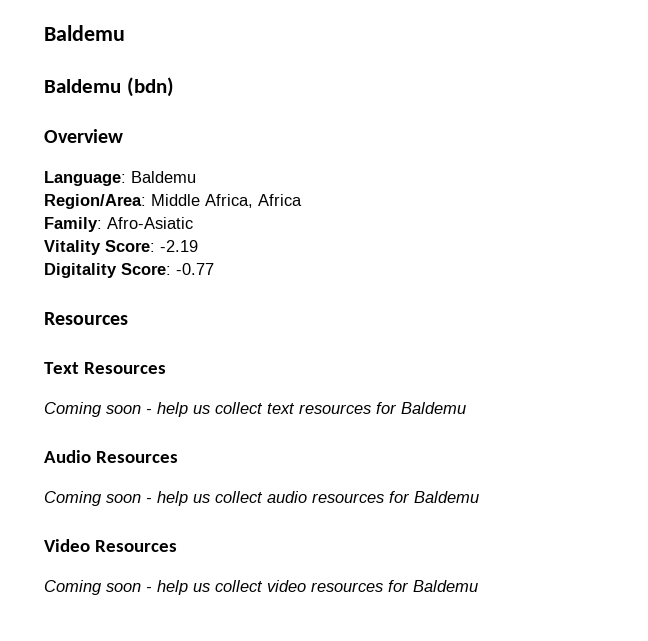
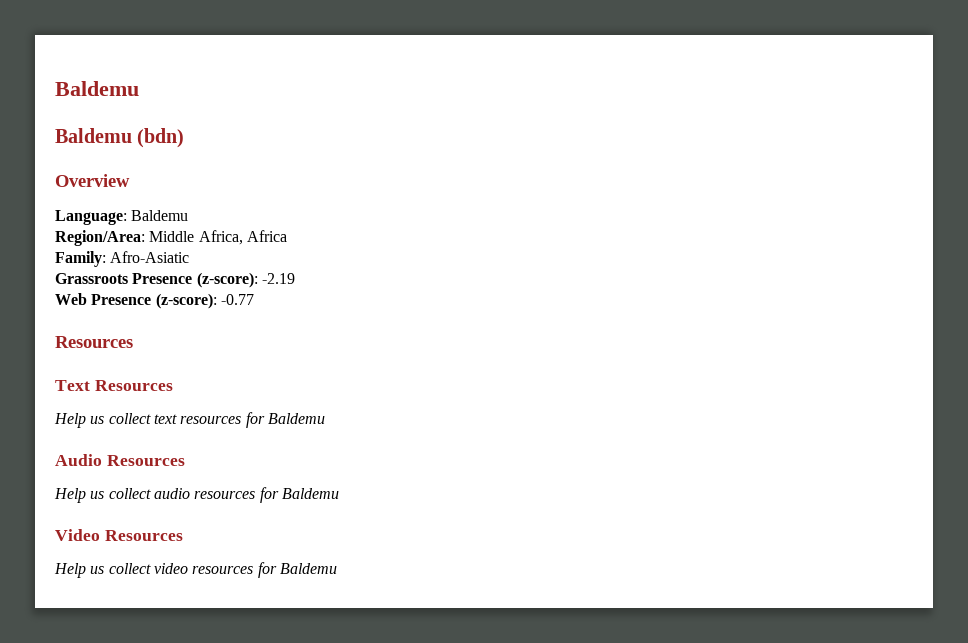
[44,240,198,255] [44,263,171,278] Vitality Score: -2.19 // Digitality Score: -> [55,272,295,288] [55,293,217,309] Grassroots Presence (z-score): -2.19 // Web Presence (z-score):
[44,402,188,417] Coming soon - help -> [54,413,86,428] Help
[44,491,188,506] Coming soon - help -> [54,488,86,503] Help
[44,580,188,595] Coming soon - help -> [54,563,86,578] Help

